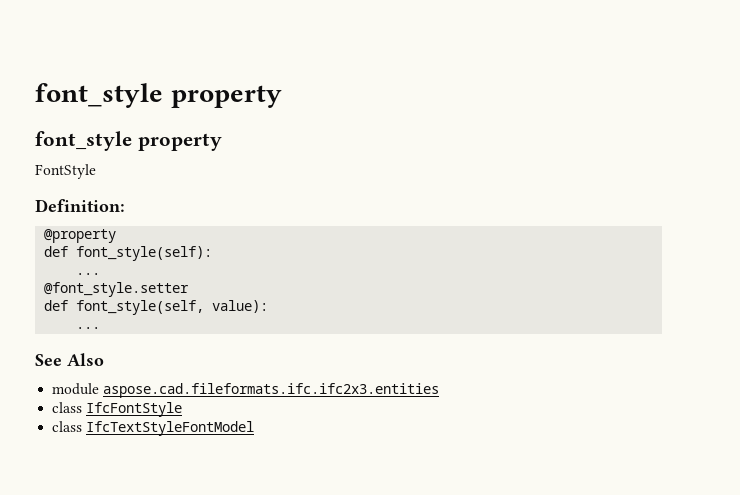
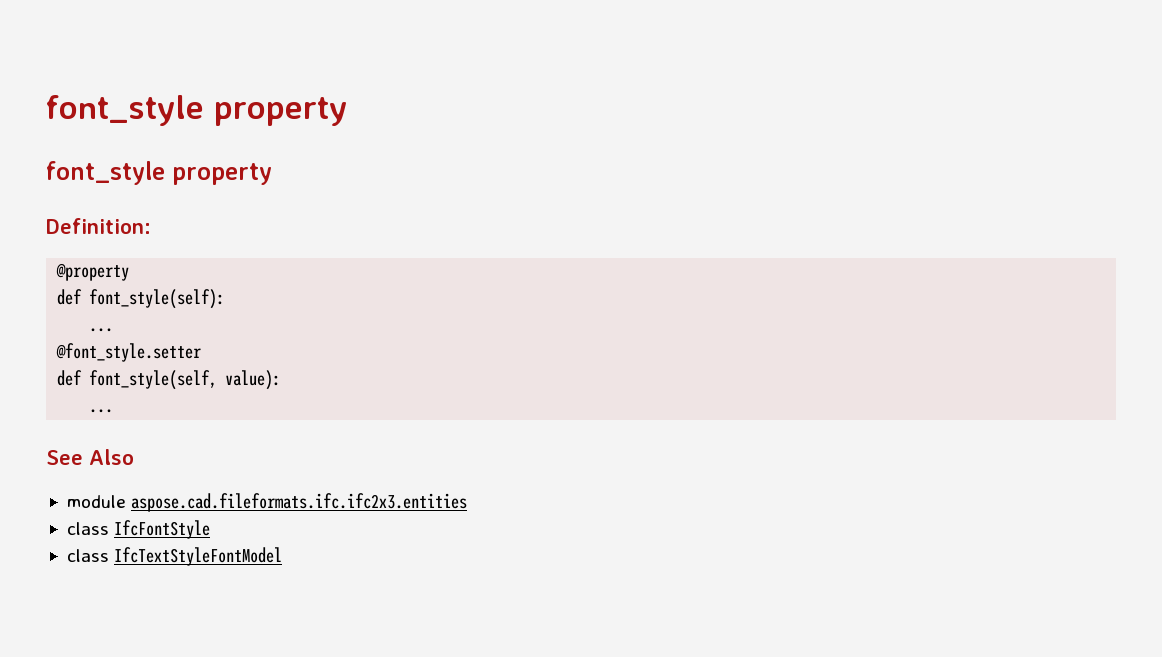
[35,164,96,179] // FontStyle -> (272, 174) none

